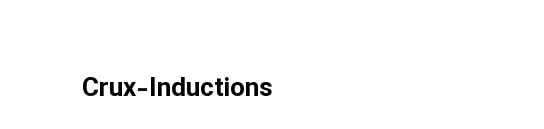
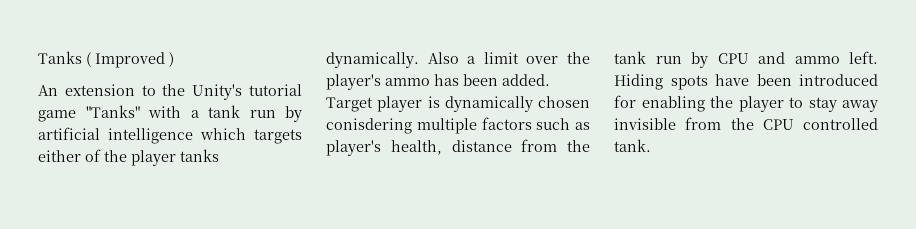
[82,77,273,96] Crux-Inductions -> [38,51,174,68] [38,84,302,100] [38,105,302,122] [38,127,302,144] [38,149,219,166] [326,52,590,68] [326,74,550,90] [326,96,590,112] [326,117,590,134] [326,139,590,156] [614,51,878,68] [614,74,878,90] [614,95,878,112] [614,117,878,130] [614,139,651,152] Tanks ( Improved ) // An extension to the Unity's tutorial game "Tanks" with a tank run by artificial intelligence which targets either of the player tanks dynamically. Also a limit over the player's ammo has been added. Target player is dynamically chosen conisdering multiple factors such as player's health, distance from the tank run by CPU and ammo left. Hiding spots have been introduced for enabling the player to stay away invisible from the CPU controlled tank.

